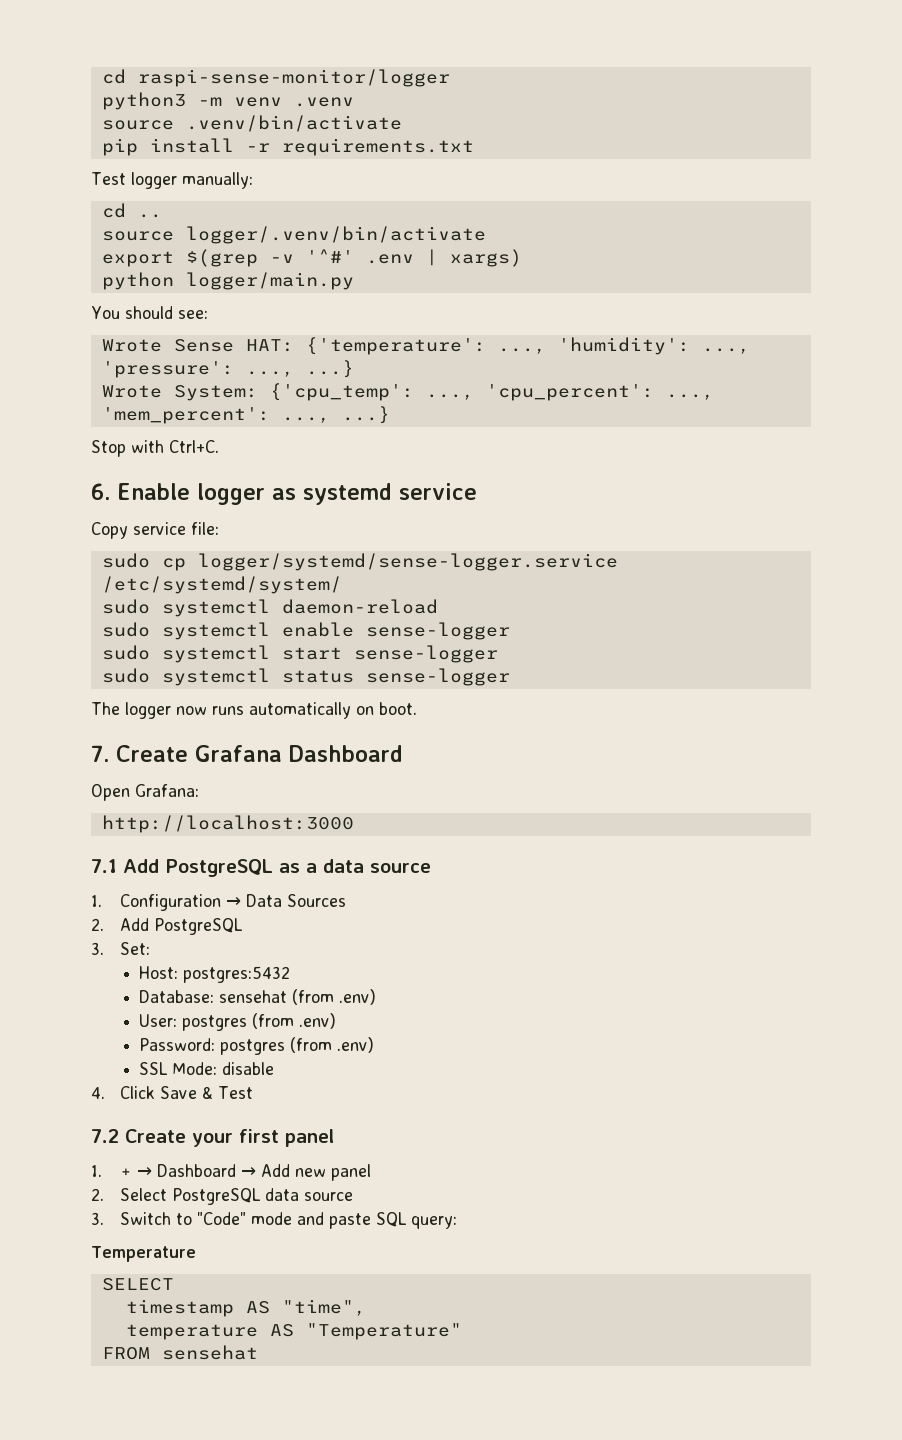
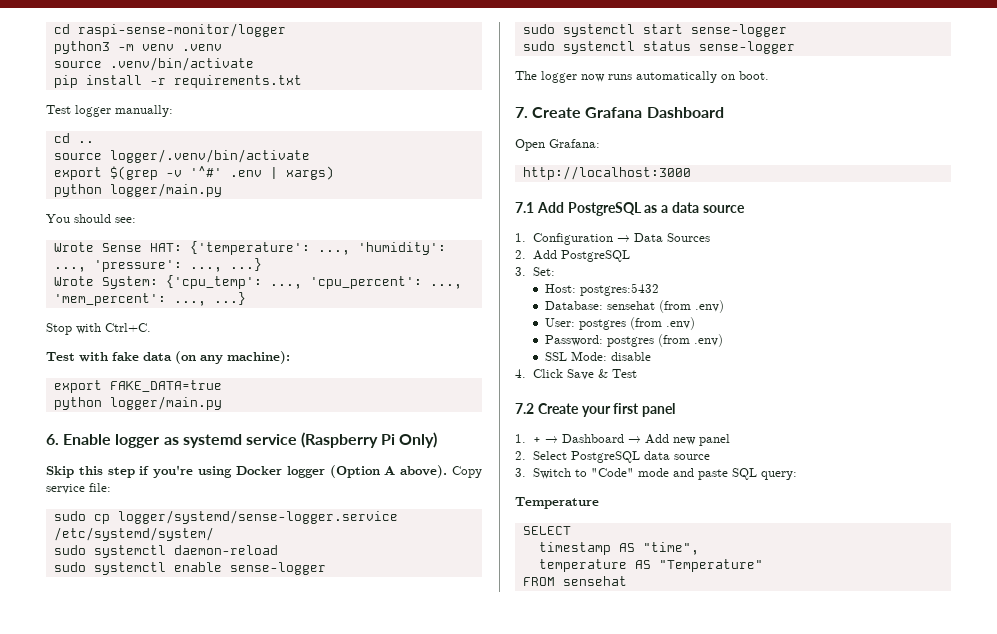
(219, 446) none -> [46,351,290,364] [53,380,222,393] [53,396,222,410] // Test with fake data (on any machine): // export FAKE_DATA=true // python logger/main.py
(477, 491) // -> [301,432,438,448] [46,465,448,478] (Raspberry Pi Only) // Skip this step if you're using Docker logger (Option A above).

